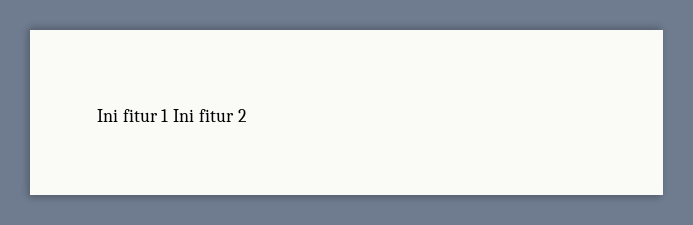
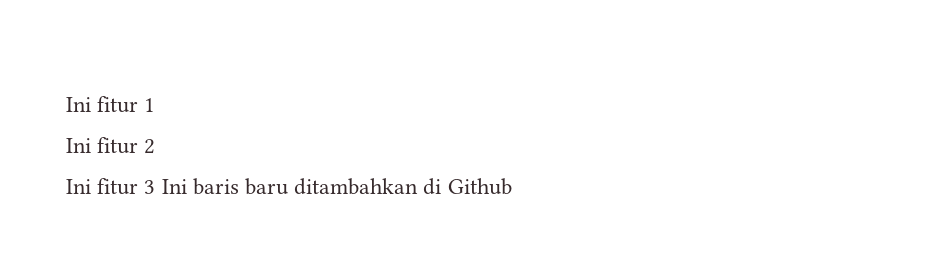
(169, 115) none -> (156, 105) //
(247, 115) none -> [66,178,512,195] // Ini fitur 3 Ini baris baru ditambahkan di Github

